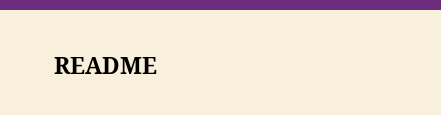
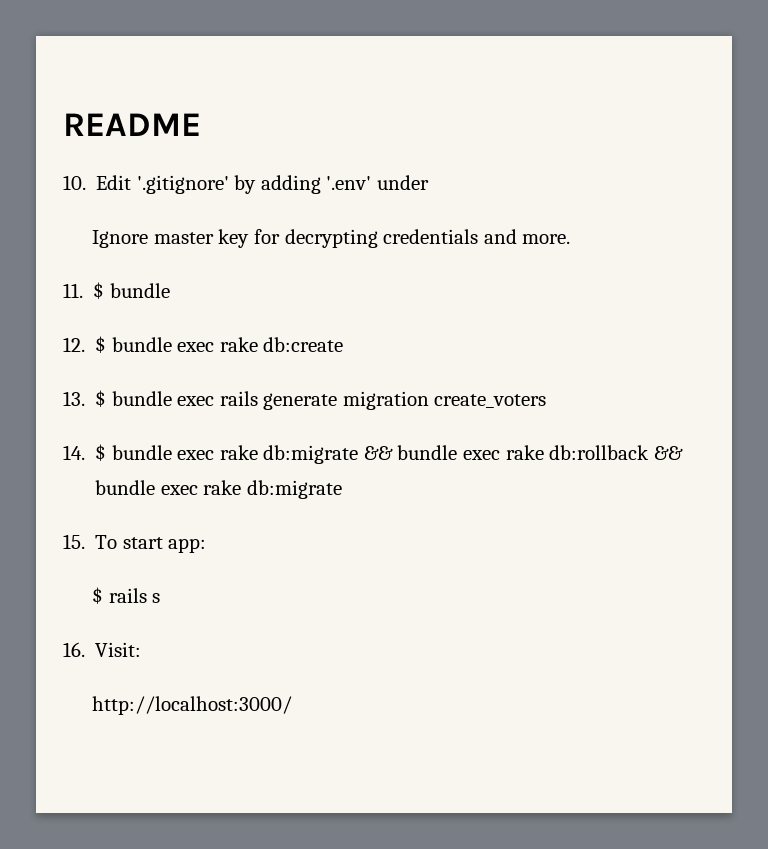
(157, 65) none -> [63,175,429,194] [92,229,571,248] [63,282,170,299] [63,336,344,353] [63,390,547,410] [63,444,683,464] [95,480,342,499] [63,534,207,553] [92,587,161,604] [63,642,142,657] [92,696,293,715] // 10. Edit '.gitignore' by adding '.env' under // Ignore master key for decrypting credentials and more. // 11. $ bundle // 12. $ bundle exec rake db:create // 13. $ bundle exec rails generate migration create_voters // 14. $ bundle exec rake db:migrate && bundle exec rake db:rollback && bundle exec rake db:migrate // 15. To start app: // $ rails s // 16. Visit: // http://localhost:3000/

